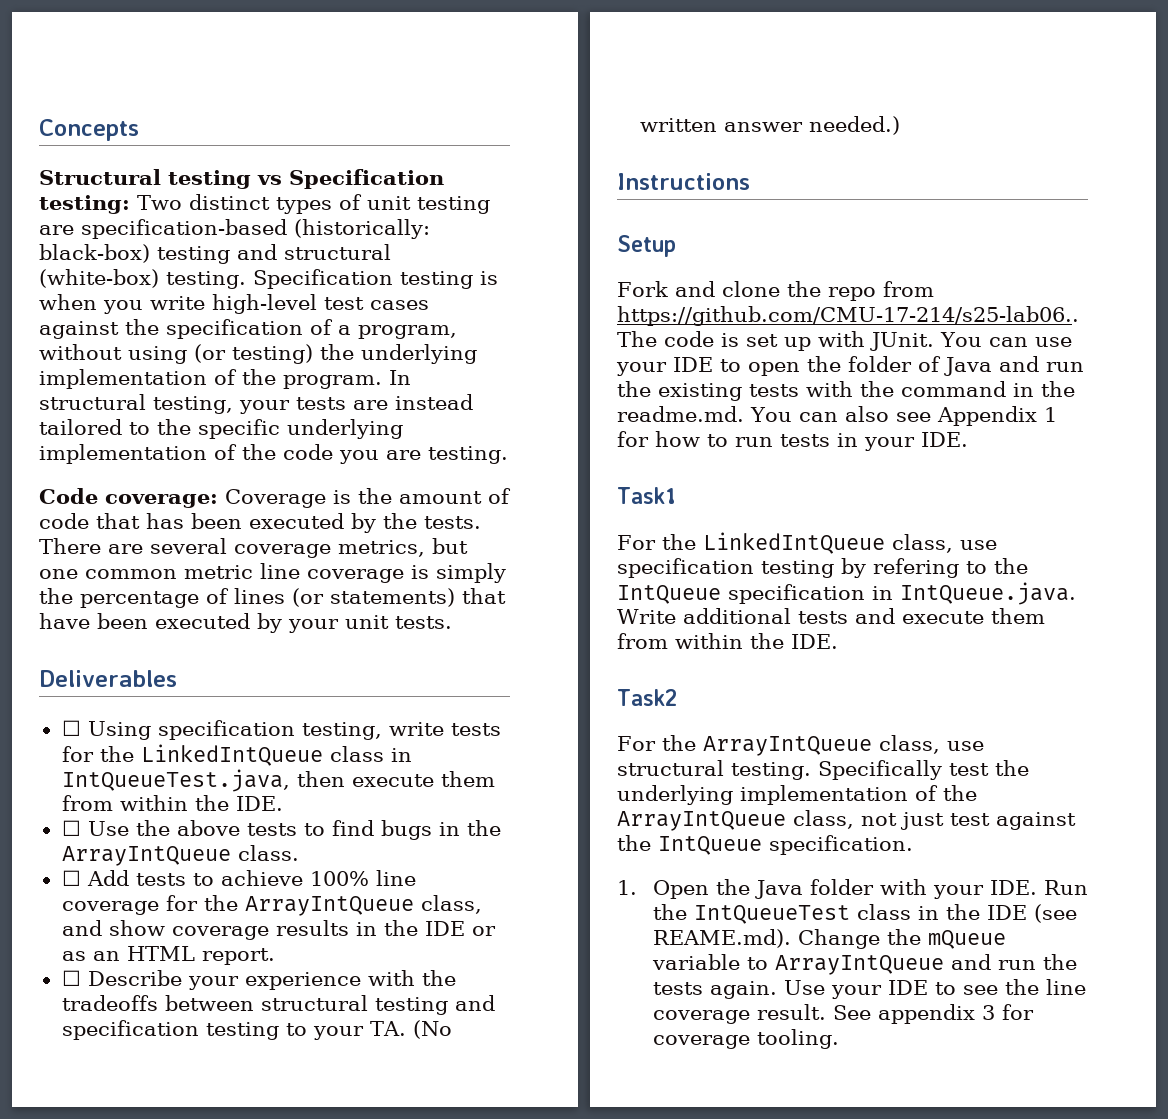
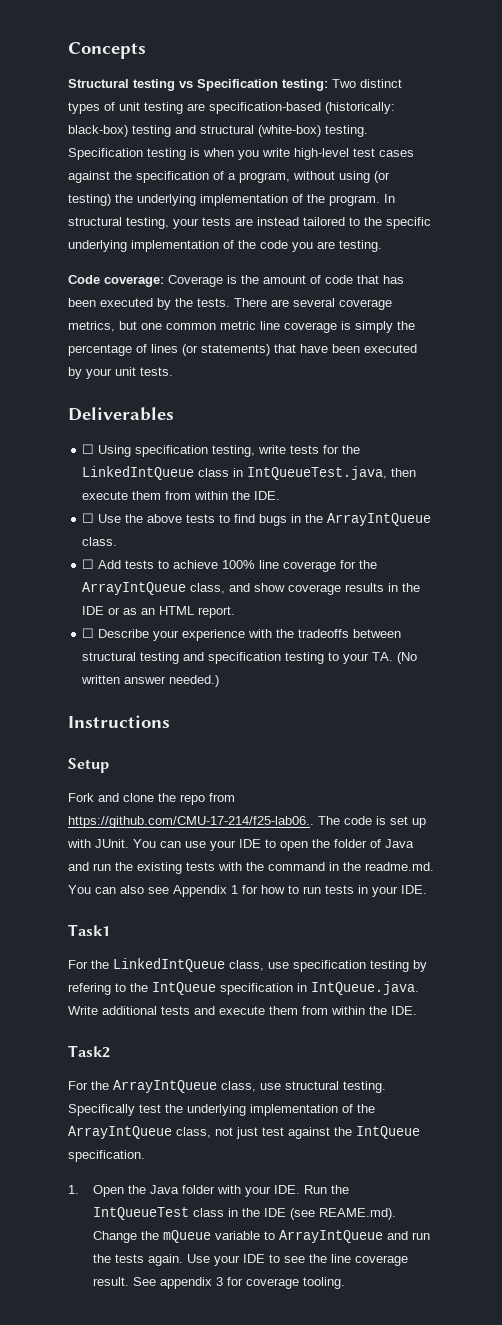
[617,306,1079,326] https://github.com/CMU-17-214/s25-lab06.. -> [68,816,314,828] https://github.com/CMU-17-214/f25-lab06..

